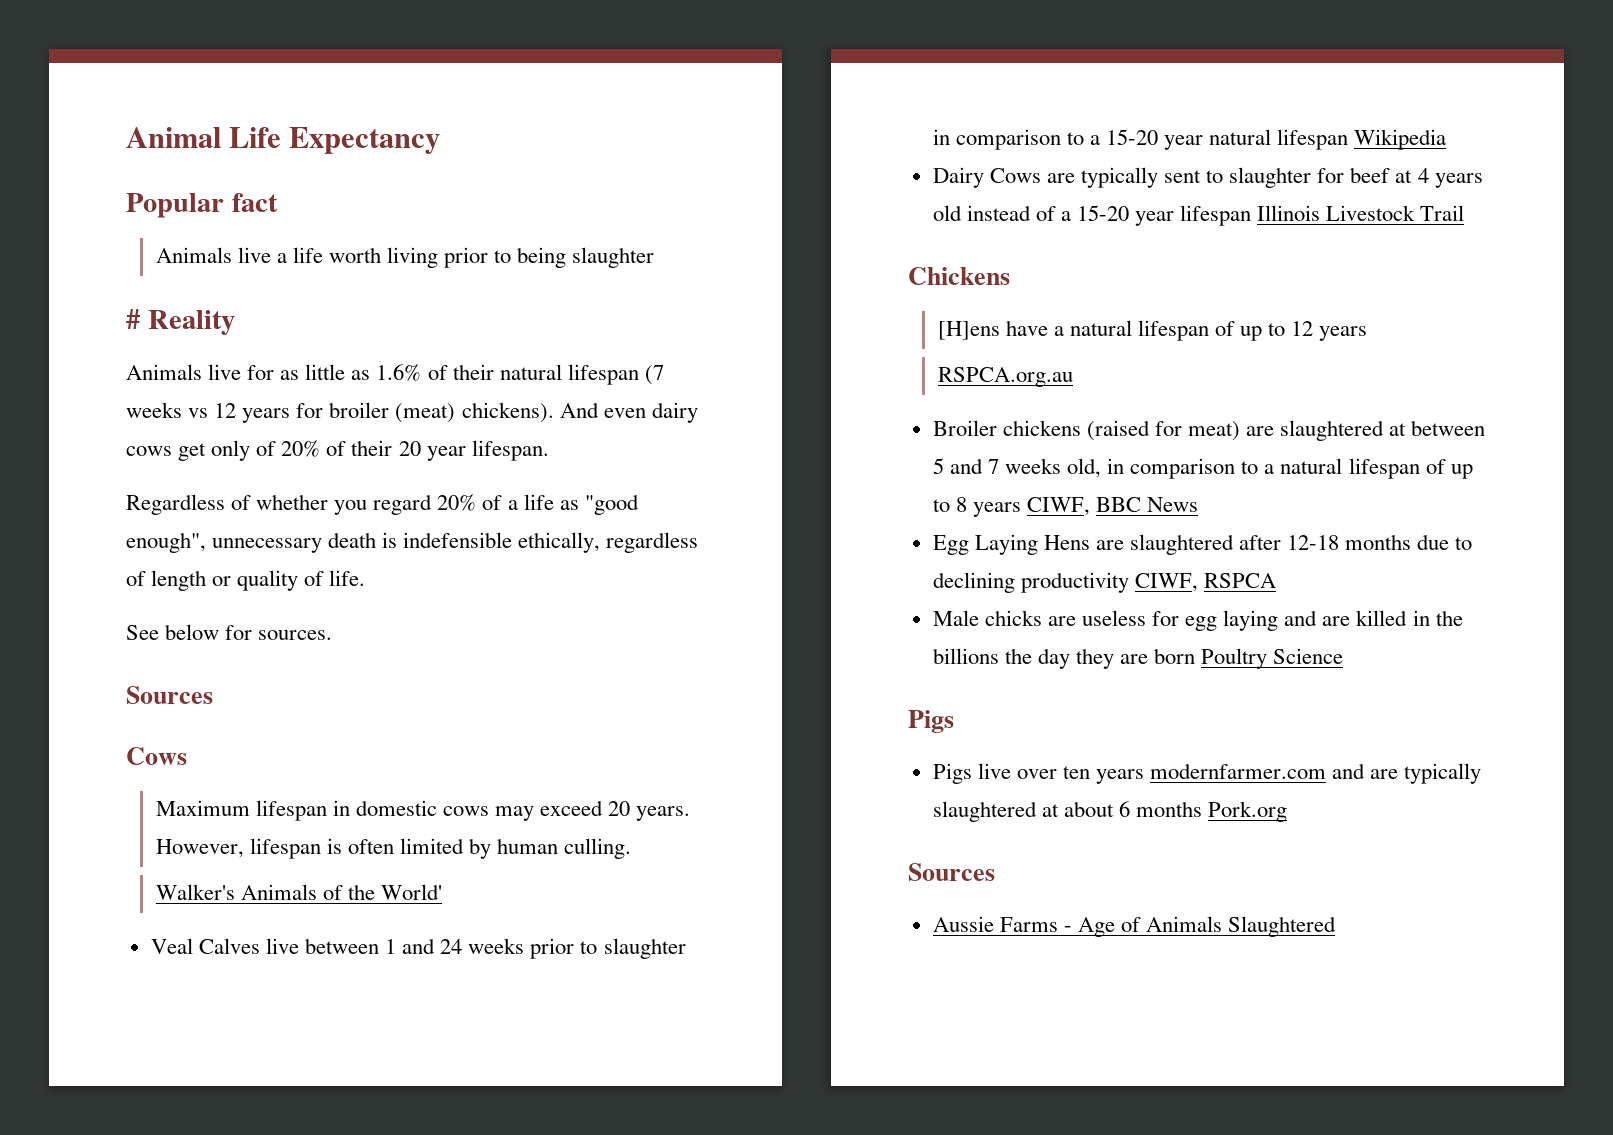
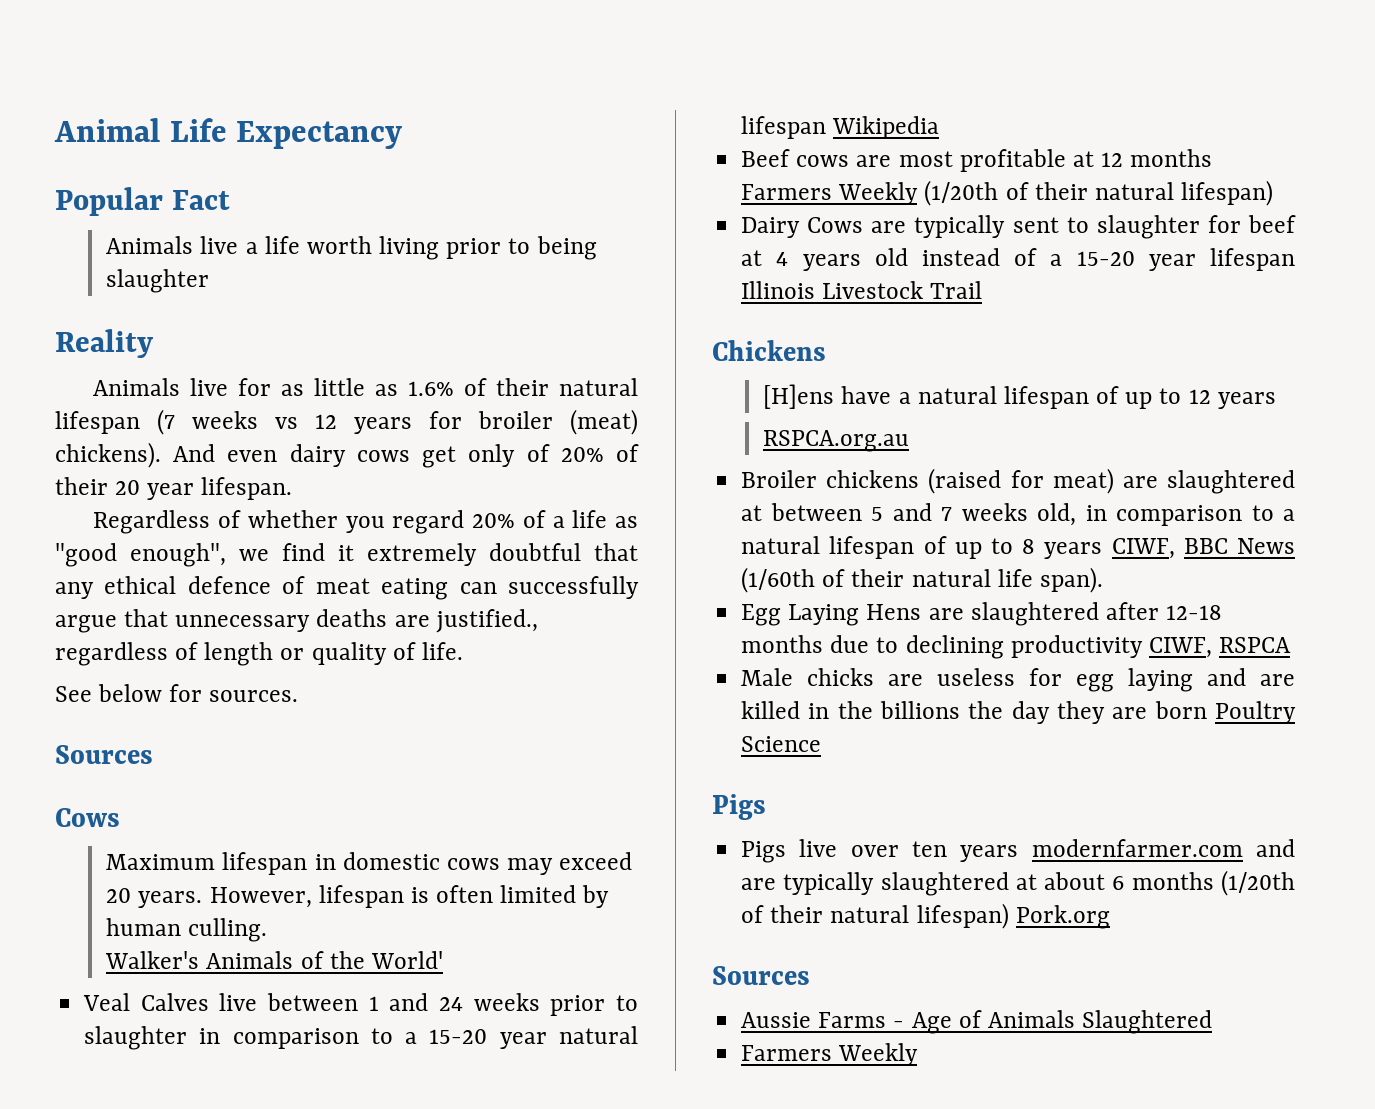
[231,193,278,212] fact -> [172,190,231,210] Fact
[126,309,141,329] # -> (210, 281) none
[212,532,601,553] unnecessary death is indefensible ethically, -> [239,543,638,566] [55,576,639,600] [55,609,538,633] we find it extremely doubtful that any ethical defence of meat eating can successfully argue that unnecessary deaths are justified.,
(1447, 139) none -> [741,149,1213,172] [741,180,1274,206] // Beef cows are most profitable at 12 months Farmers Weekly (1/20th of their natural lifespan)
(1199, 504) none -> [741,567,1103,593] (1/60th of their natural life span).
(1203, 809) none -> [1221,870,1295,896] [741,903,1009,929] (1/20th of their natural lifespan)
(1337, 926) none -> [741,1043,919,1066] // Farmers Weekly

